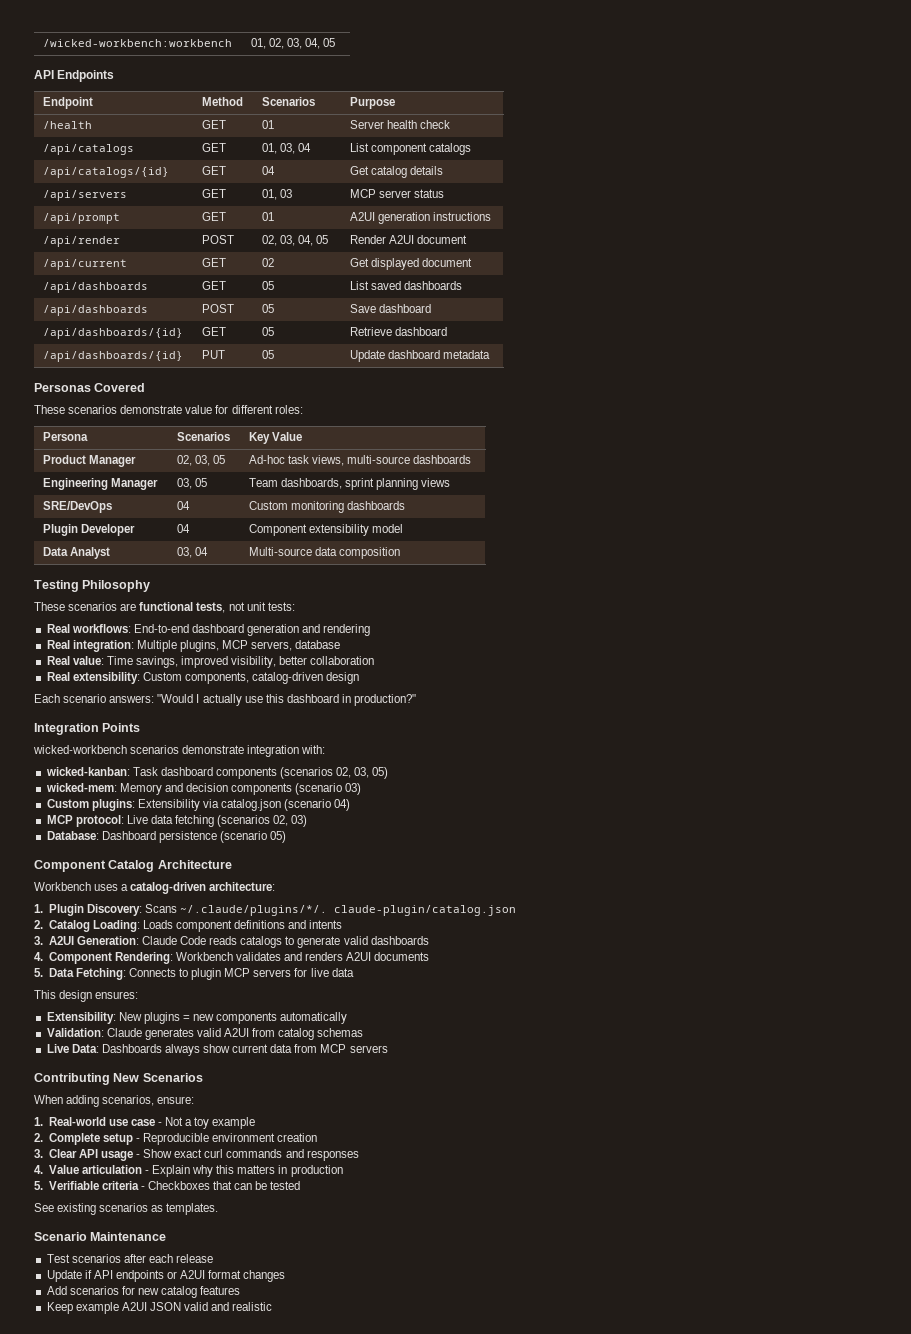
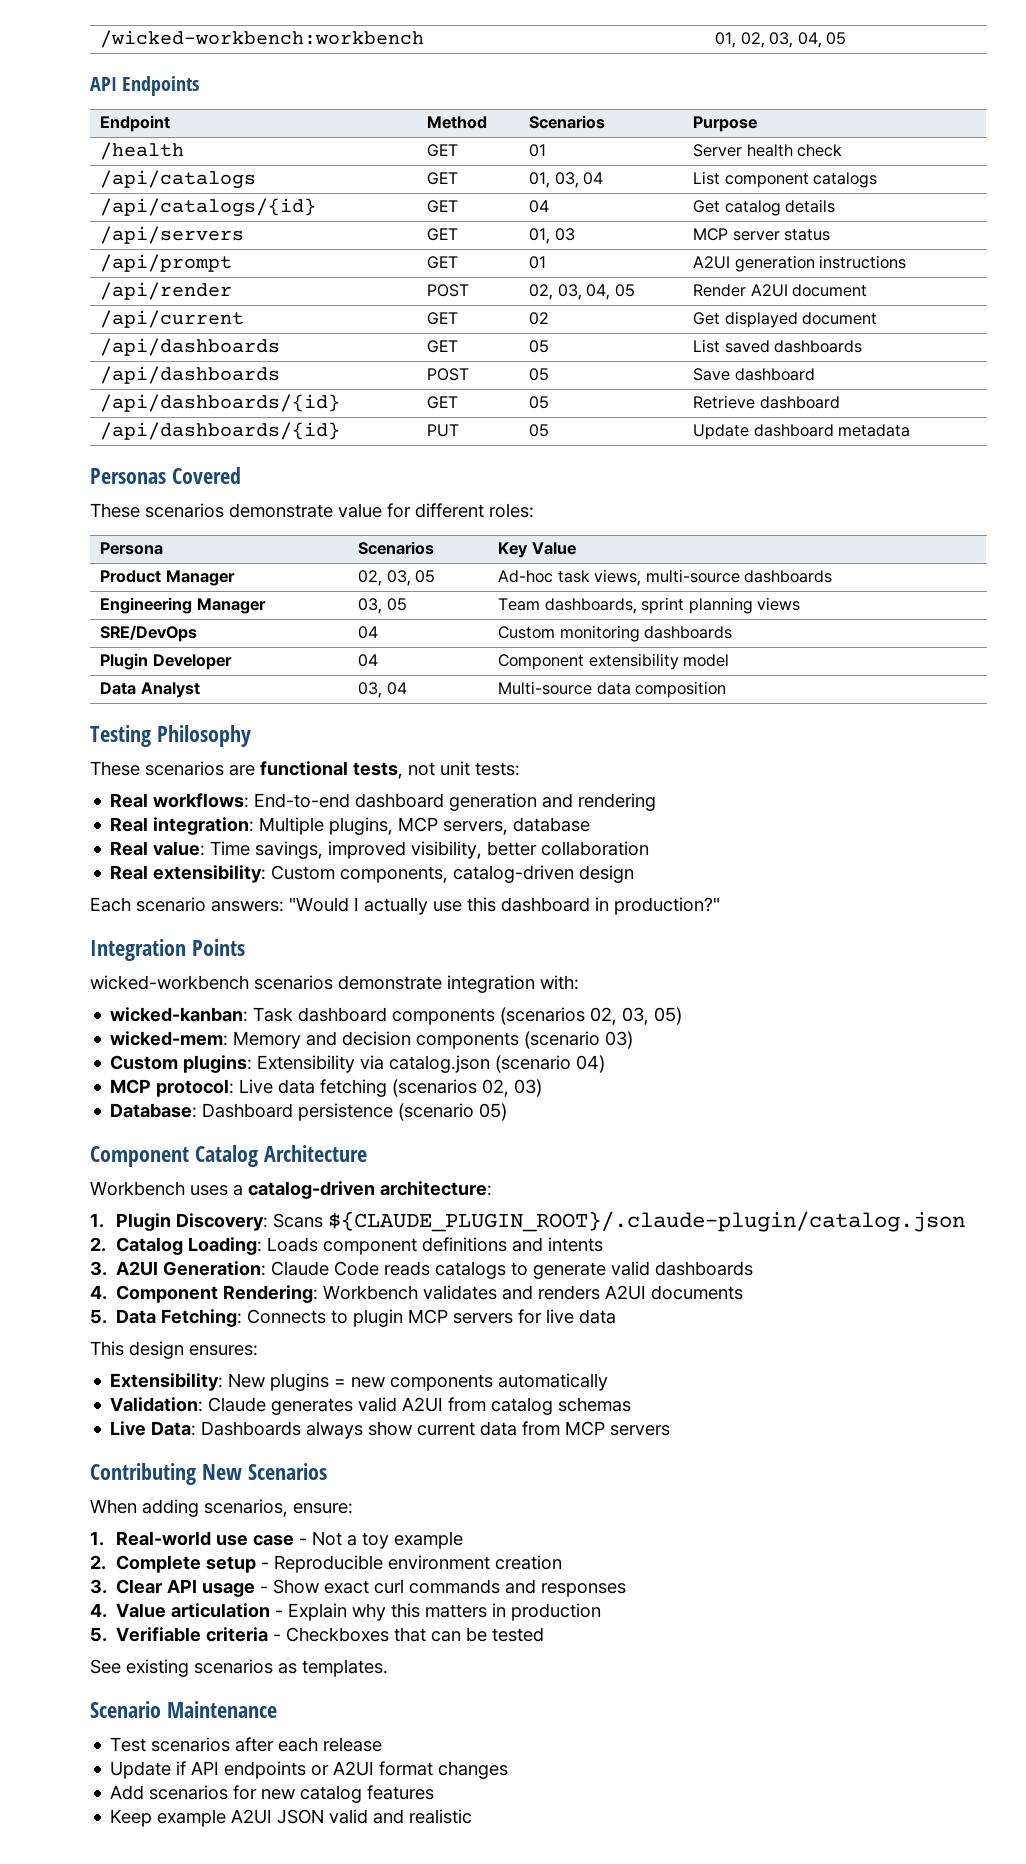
[180,905,517,916] ~/.claude/plugins/*/. claude-plugin/catalog.json -> [328,1211,966,1232] ${CLAUDE_PLUGIN_ROOT}/.claude-plugin/catalog.json

